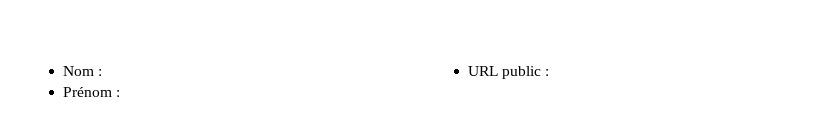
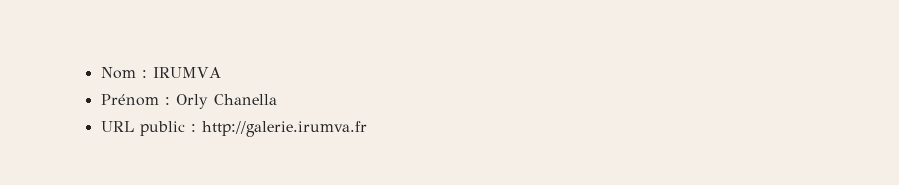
(103, 72) none -> [152,67,221,78] IRUMVA
(121, 93) none -> [175,94,277,109] Orly Chanella
(550, 72) none -> [201,121,367,137] http://galerie.irumva.fr

